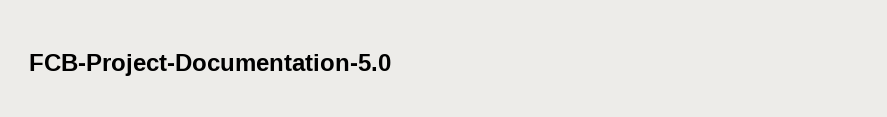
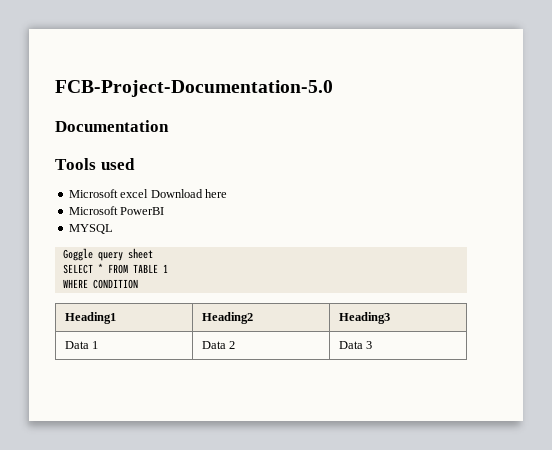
(391, 65) none -> [55,120,169,132] [55,158,135,170] [68,189,227,198] [68,206,165,215] [68,224,113,234] [62,248,153,261] [62,263,168,274] [62,279,138,289] [64,312,116,324] [201,312,253,324] [338,312,390,324] [64,341,99,349] [201,341,236,349] [338,341,373,349] // Documentation // Tools used // Microsoft excel Download here // Microsoft PowerBI // MYSQL // Goggle query sheet // SELECT * FROM TABLE 1 // WHERE CONDITION // Heading1 | Heading2 | Heading3 // Data 1 | Data 2 | Data 3

